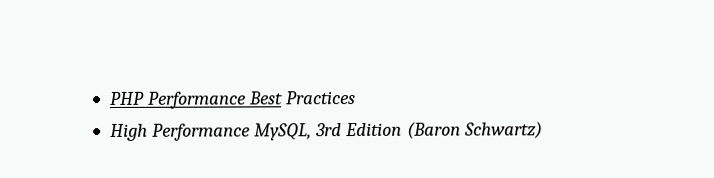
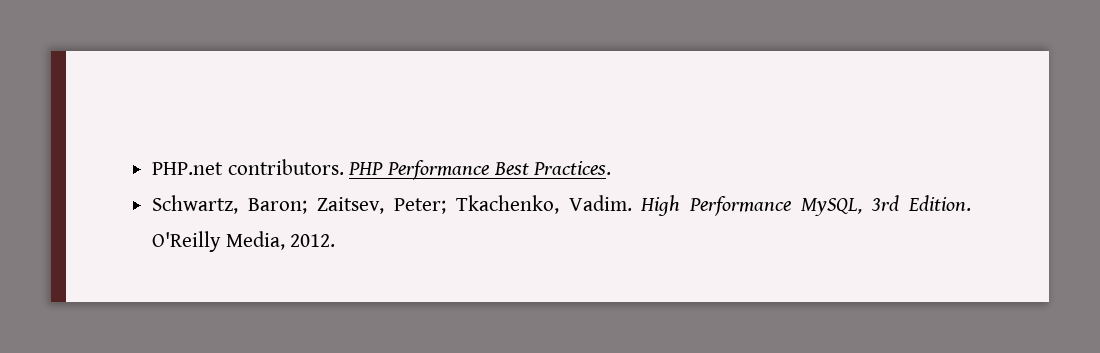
(109, 98) none -> [152,159,344,175] PHP.net contributors.
[286,91,357,105] [109,121,543,141] Practices // High Performance MySQL, 3rd Edition (Baron Schwartz) -> [533,161,612,175] [152,195,971,216] [152,231,336,252] Practices. // Schwartz, Baron; Zaitsev, Peter; Tkachenko, Vadim. High Performance MySQL, 3rd Edition. O'Reilly Media, 2012.

